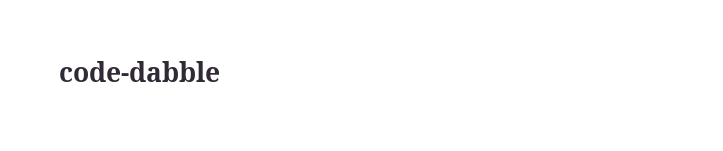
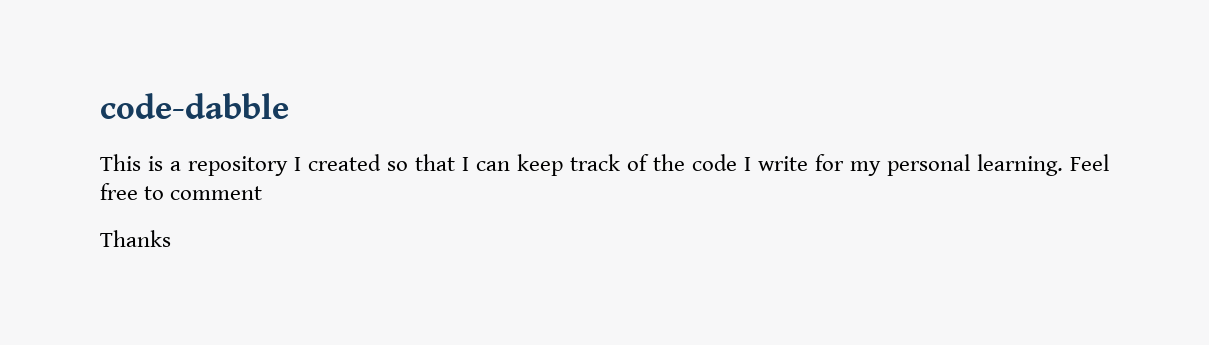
(220, 71) none -> [100,154,1109,176] [100,183,263,200] [100,230,171,247] // This is a repository I created so that I can keep track of the code I write for my personal learning. Feel free to comment // Thanks

